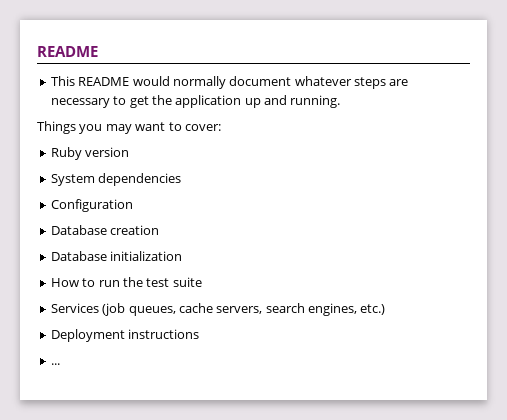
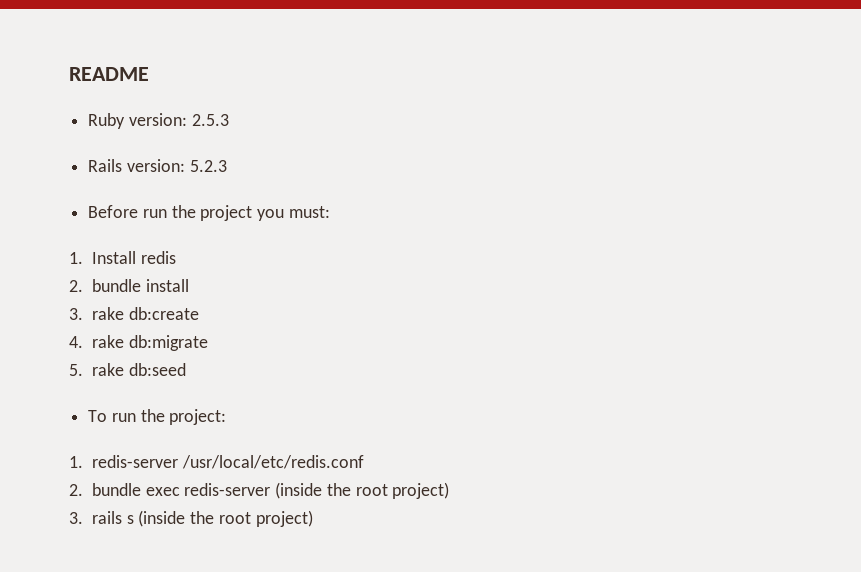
[50,76,409,89] [50,95,341,108] [37,121,221,134] [50,147,130,160] [50,173,182,186] [50,199,133,212] [50,225,160,235] [50,251,183,261] [50,277,202,287] [50,303,386,316] [50,329,200,342] [50,363,60,365] This README would normally document whatever steps are necessary to get the application up and running. // Things you may want to cover: // Ruby version // System dependencies // Configuration // Database creation // Database initialization // How to run the test suite // Services (job queues, cache servers, search engines, etc.) // Deployment instructions // ... -> [88,113,229,129] [88,159,227,172] [88,205,330,221] [69,251,176,264] [69,279,189,292] [69,307,199,320] [69,335,208,351] [69,363,186,376] [88,409,227,425] [69,455,364,469] [69,482,450,499] [69,510,313,527] Ruby version: 2.5.3 // Rails version: 5.2.3 // Before run the project you must: // 1. Install redis // 2. bundle install // 3. rake db:create // 4. rake db:migrate // 5. rake db:seed // To run the project: // 1. redis-server /usr/local/etc/redis.conf // 2. bundle exec redis-server (inside the root project) // 3. rails s (inside the root project)

